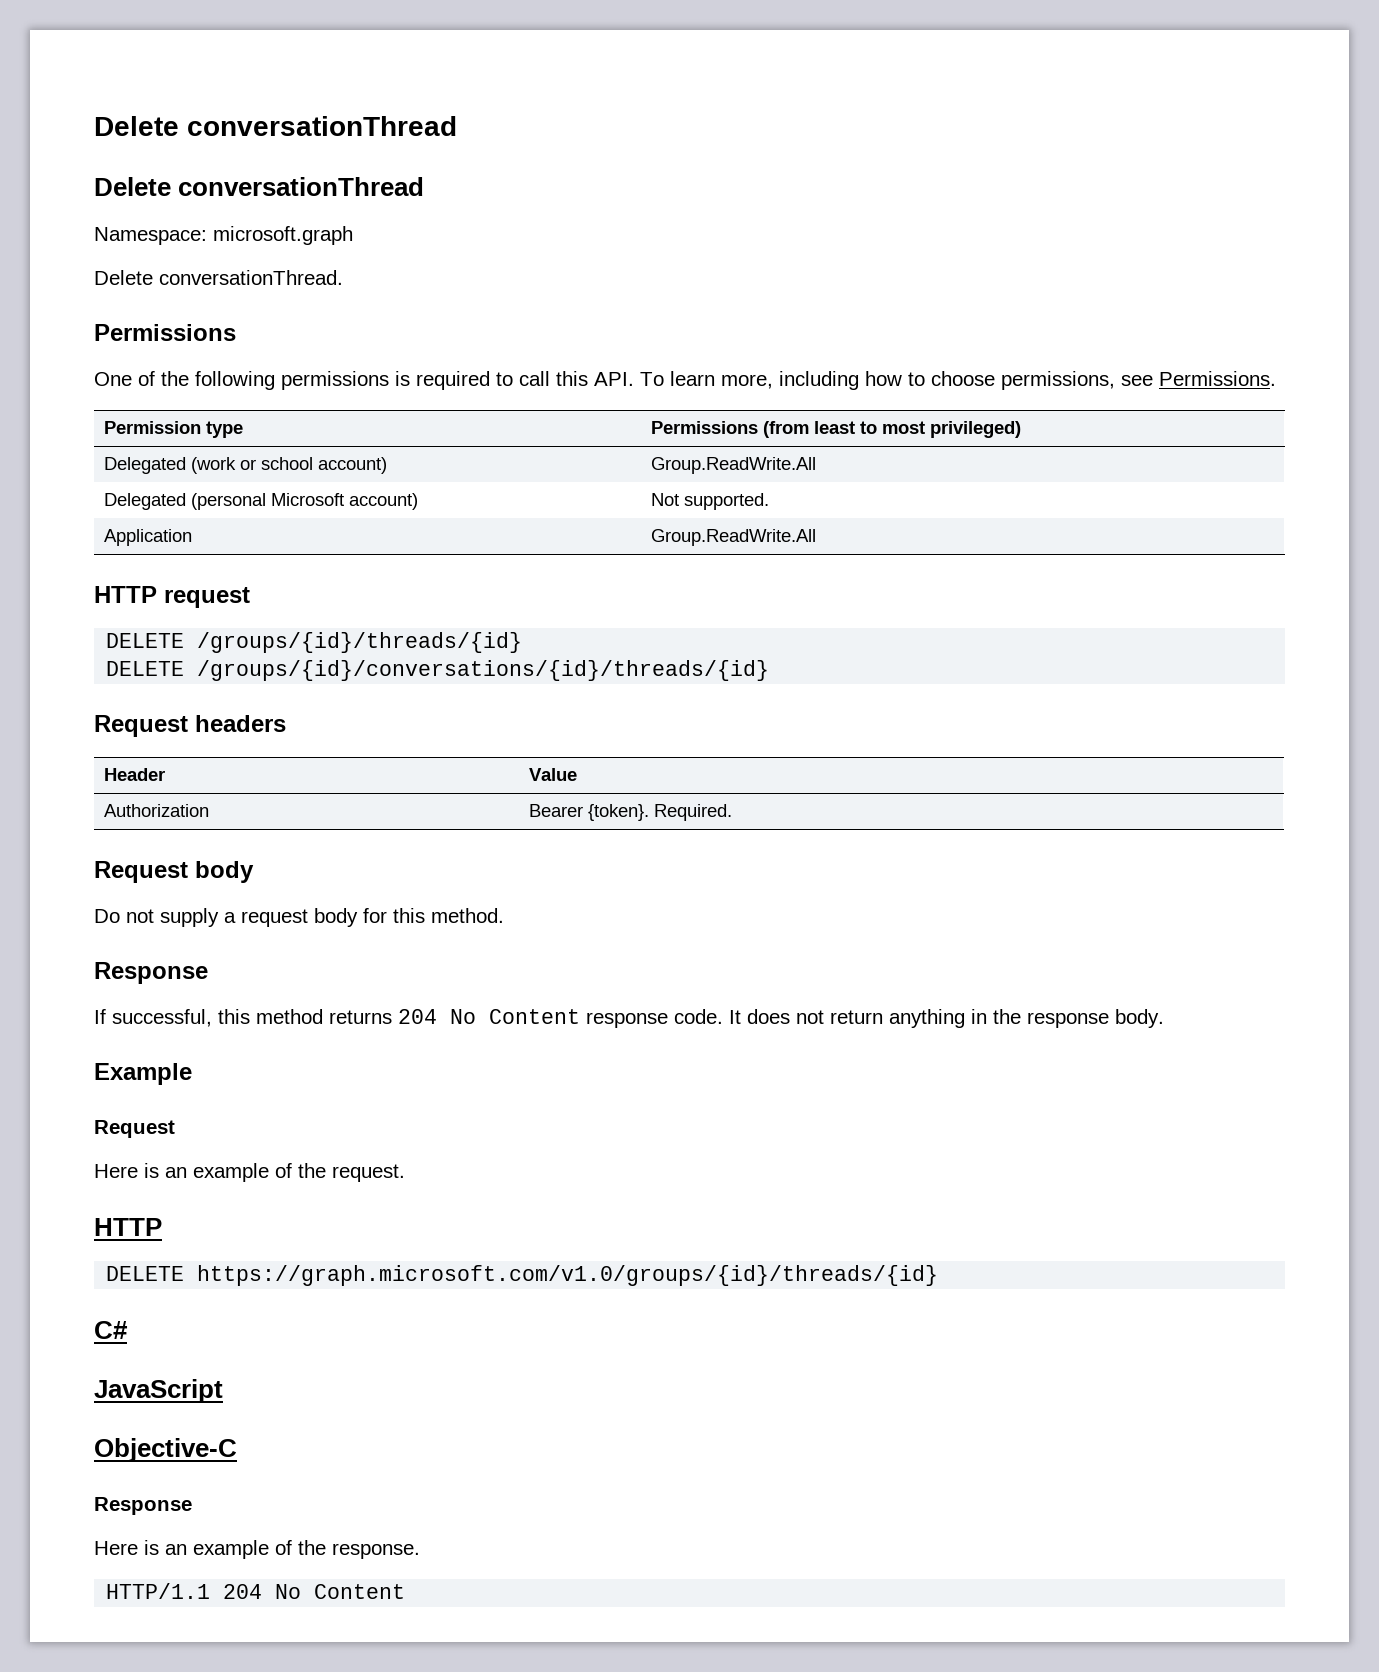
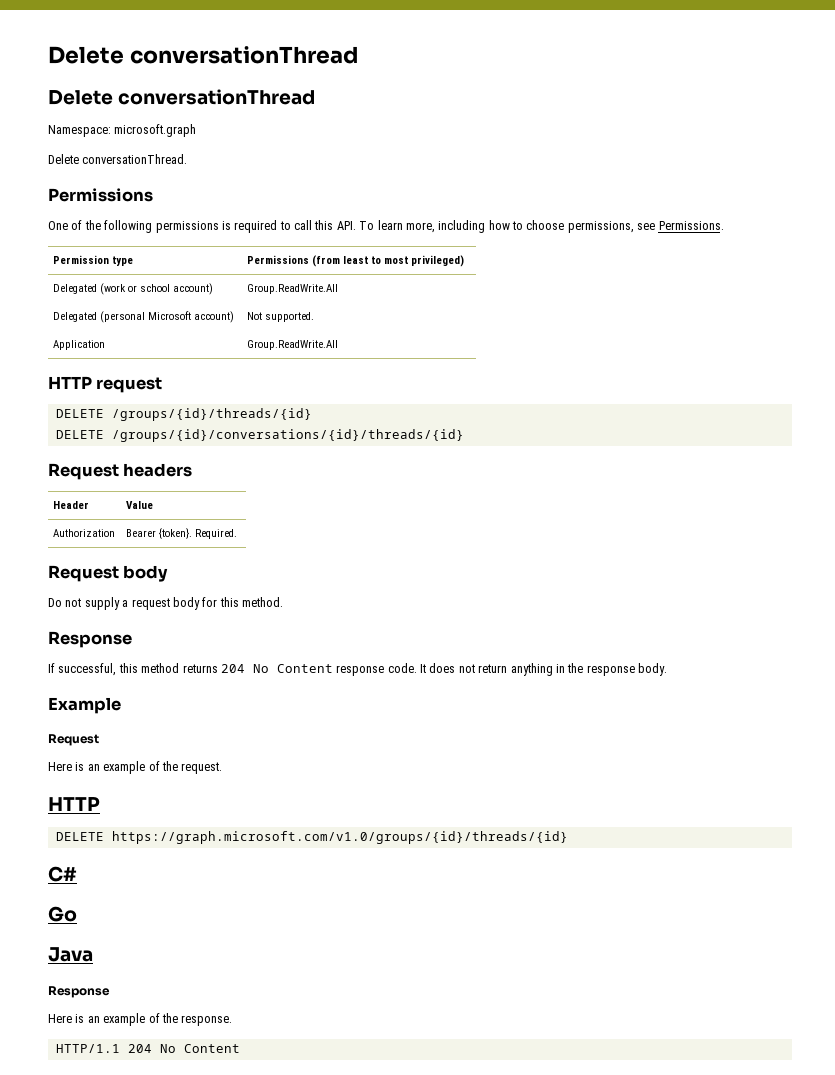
[94,1379,223,1403] [94,1438,237,1462] JavaScript // Objective-C -> [48,906,77,922] [48,947,93,962] Go // Java

